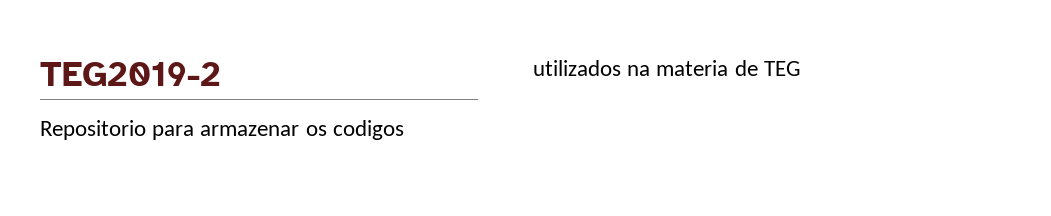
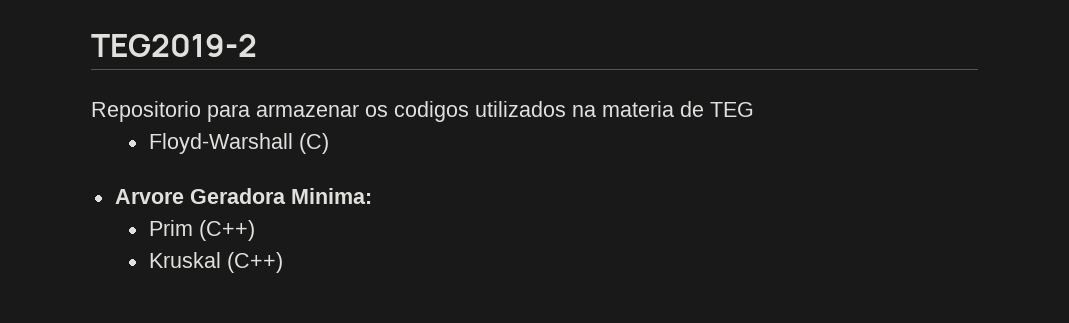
(801, 68) none -> [148,133,329,154] [114,188,372,204] [148,220,255,241] [148,252,283,273] // Floyd-Warshall (C) // Arvore Geradora Minima: // Prim (C++) // Kruskal (C++)

